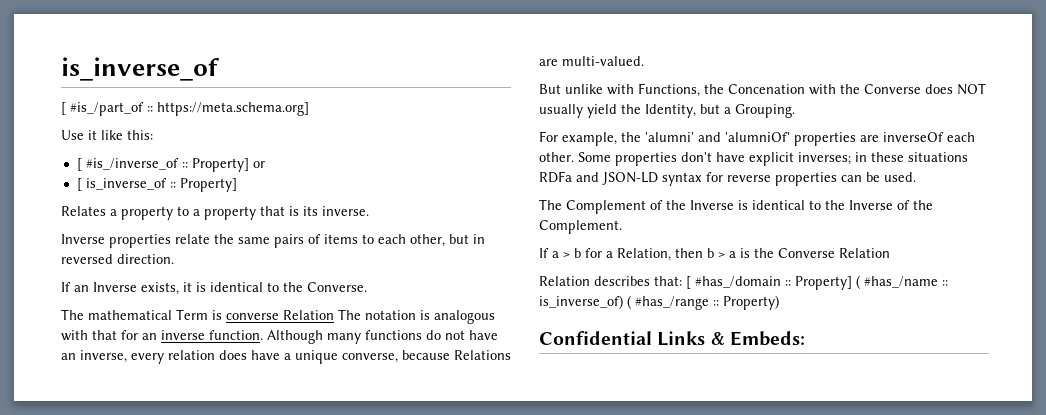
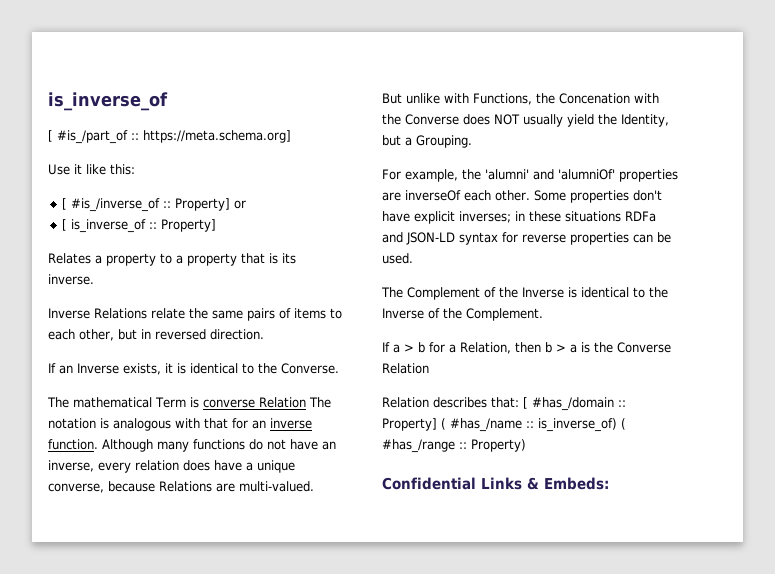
[109,234,171,248] properties -> [94,308,147,319] Relations

